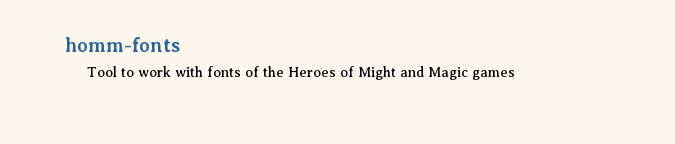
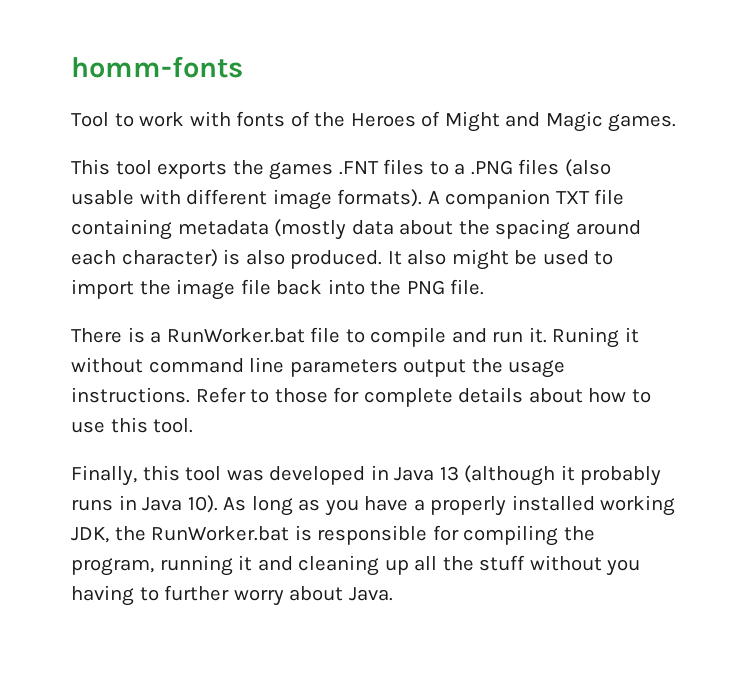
[471,70,515,80] games -> [608,114,677,132] [71,159,611,180] [71,189,625,210] [71,219,641,240] [71,249,614,270] [71,279,485,300] [71,327,639,348] [71,357,566,378] [71,387,651,407] [71,417,194,433] [71,465,662,486] [71,495,676,516] [71,525,595,546] [71,555,641,576] [71,585,393,606] games. // This tool exports the games .FNT files to a .PNG files (also usable with different image formats). A companion TXT file containing metadata (mostly data about the spacing around each character) is also produced. It also might be used to import the image file back into the PNG file. // There is a RunWorker.bat file to compile and run it. Runing it without command line parameters output the usage instructions. Refer to those for complete details about how to use this tool. // Finally, this tool was developed in Java 13 (although it probably runs in Java 10). As long as you have a properly installed working JDK, the RunWorker.bat is responsible for compiling the program, running it and cleaning up all the stuff without you having to further worry about Java.

